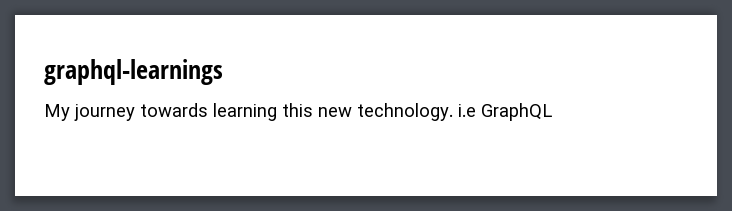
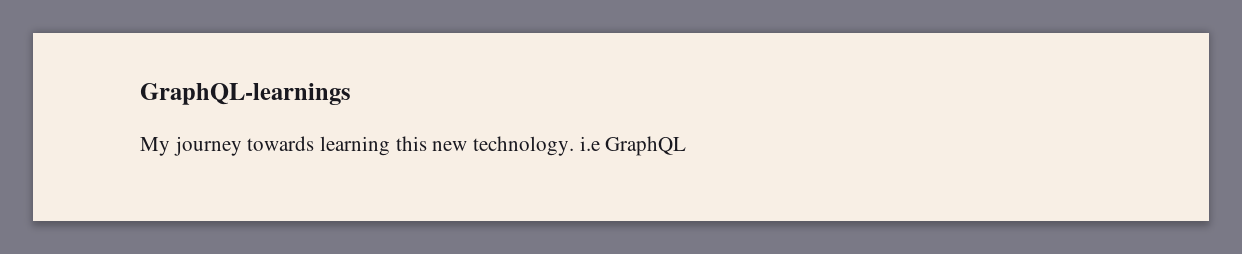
[44,59,223,85] graphql-learnings -> [140,83,351,105] GraphQL-learnings

